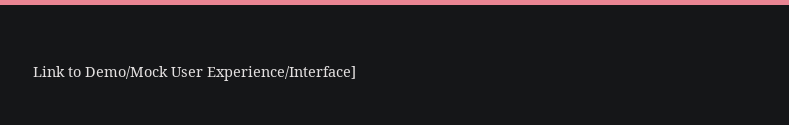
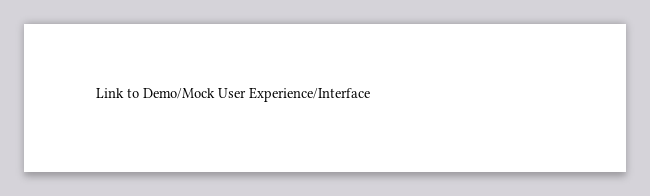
[207,66,356,81] Experience/Interface] -> [249,87,370,102] Experience/Interface

